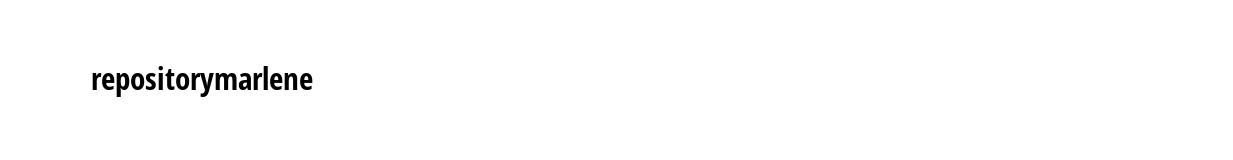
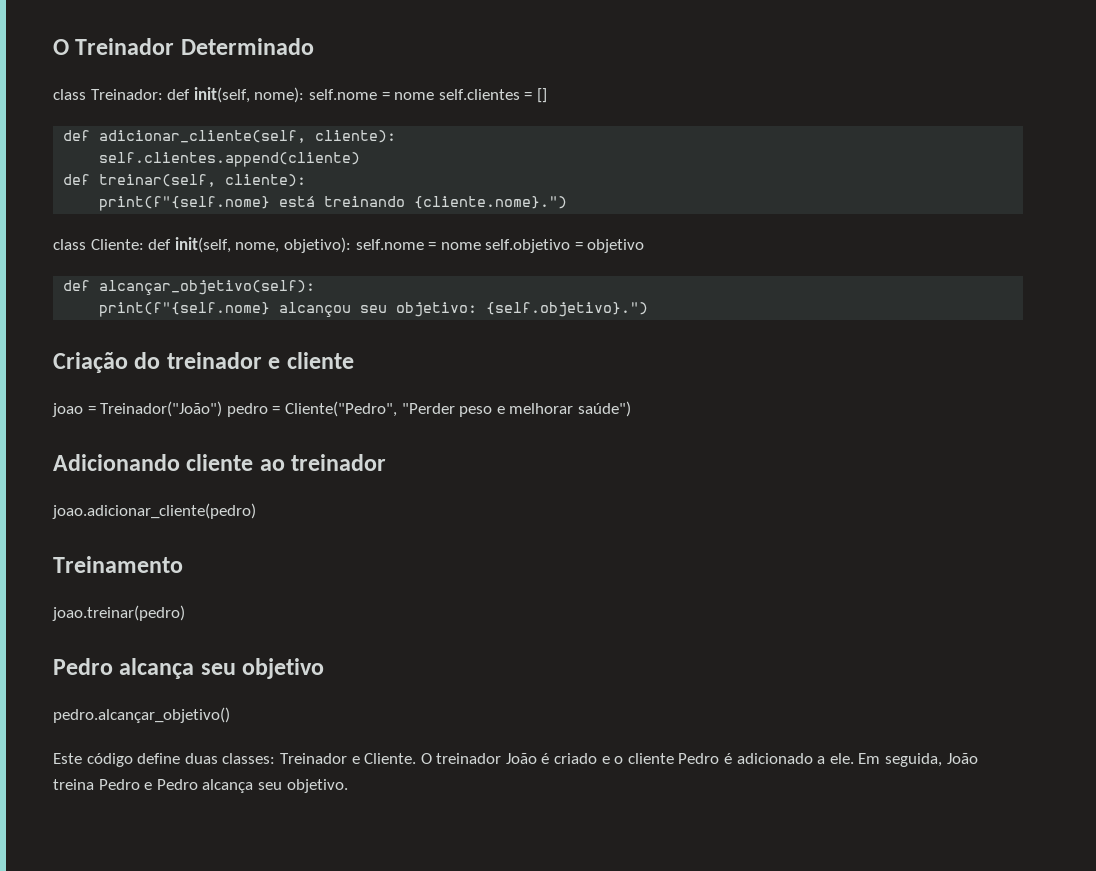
[91,66,313,97] repositorymarlene -> [53,38,314,55] [53,87,547,103] [63,130,397,143] [99,152,361,167] [63,174,307,187] [99,196,568,211] [53,237,645,253] [63,280,316,295] [99,302,649,317] [53,352,354,373] [52,401,631,417] [53,454,387,471] [52,503,256,519] [53,556,183,573] [52,605,185,621] [53,658,325,679] [53,707,230,723] [53,753,978,767] [53,779,348,793] O Treinador Determinado // class Treinador: def init(self, nome): self.nome = nome self.clientes = [] // def adicionar_cliente(self, cliente): // self.clientes.append(cliente) // def treinar(self, cliente): // print(f"{self.nome} está treinando {cliente.nome}.") // class Cliente: def init(self, nome, objetivo): self.nome = nome self.objetivo = objetivo // def alcançar_objetivo(self): // print(f"{self.nome} alcançou seu objetivo: {self.objetivo}.") // Criação do treinador e cliente // joao = Treinador("João") pedro = Cliente("Pedro", "Perder peso e melhorar saúde") // Adicionando cliente ao treinador // joao.adicionar_cliente(pedro) // Treinamento // joao.treinar(pedro) // Pedro alcança seu objetivo // pedro.alcançar_objetivo() // Este código define duas classes: Treinador e Cliente. O treinador João é criado e o cliente Pedro é adicionado a ele. Em seguida, João treina Pedro e Pedro alcança seu objetivo.

